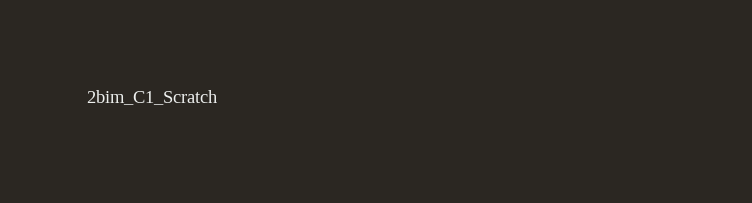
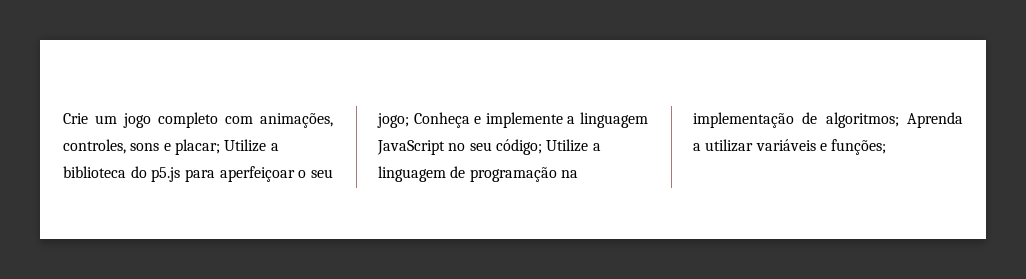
[87,90,217,105] 2bim_C1_Scratch -> [63,112,333,128] [63,139,279,155] [63,166,333,182] [377,112,648,128] [377,139,601,155] [378,166,578,182] [693,112,963,128] [693,139,887,155] Crie um jogo completo com animações, controles, sons e placar; Utilize a biblioteca do p5.js para aperfeiçoar o seu jogo; Conheça e implemente a linguagem JavaScript no seu código; Utilize a linguagem de programação na implementação de algoritmos; Aprenda a utilizar variáveis e funções;

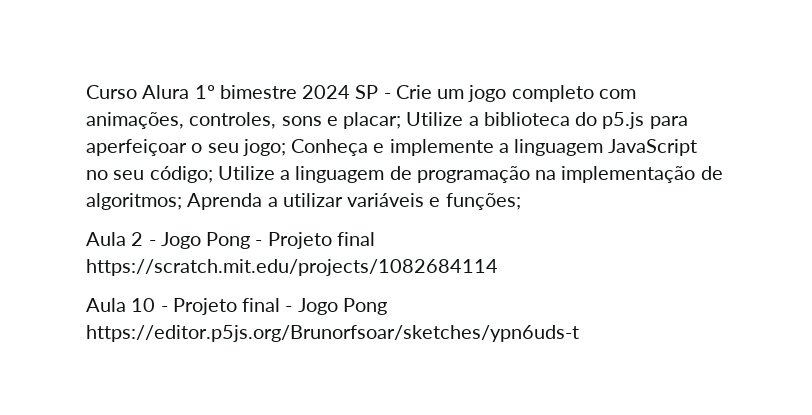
(63, 118) none -> [86,85,391,99] Curso Alura 1º bimestre 2024 SP -
(887, 147) none -> [86,232,375,249] [86,259,498,276] [86,298,387,315] [86,325,579,342] // Aula 2 - Jogo Pong - Projeto final https://scratch.mit.edu/projects/1082684114 // Aula 10 - Projeto final - Jogo Pong https://editor.p5js.org/Brunorfsoar/sketches/ypn6uds-t

